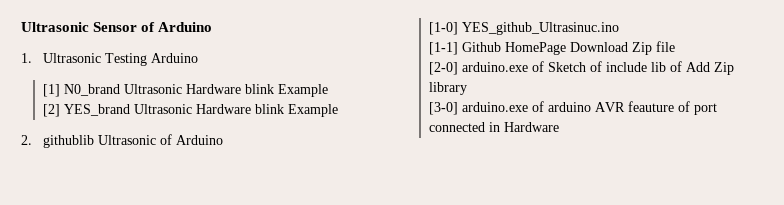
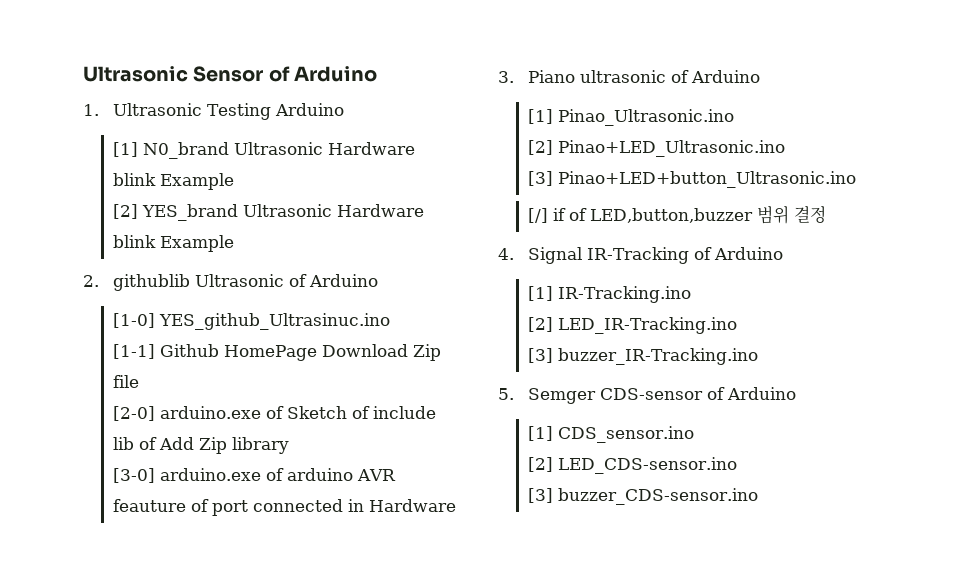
(559, 127) none -> [498,70,760,83] [527,109,734,126] [527,140,785,157] [527,171,856,188] [527,205,826,224] [498,247,783,264] [527,286,691,303] [527,317,737,334] [527,348,758,365] [498,387,796,404] [527,426,694,443] [527,457,737,474] [527,488,758,505] // 3. Piano ultrasonic of Arduino // [1] Pinao_Ultrasonic.ino // [2] Pinao+LED_Ultrasonic.ino // [3] Pinao+LED+button_Ultrasonic.ino // [/] if of LED,button,buzzer 범위 결정 // 4. Signal IR-Tracking of Arduino // [1] IR-Tracking.ino // [2] LED_IR-Tracking.ino // [3] buzzer_IR-Tracking.ino // 5. Semger CDS-sensor of Arduino // [1] CDS_sensor.ino // [2] LED_CDS-sensor.ino // [3] buzzer_CDS-sensor.ino

